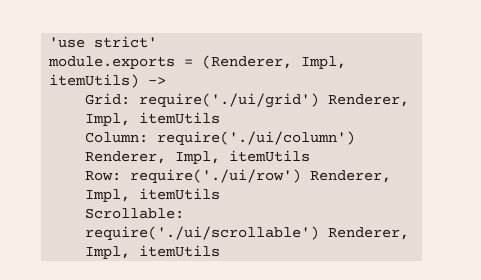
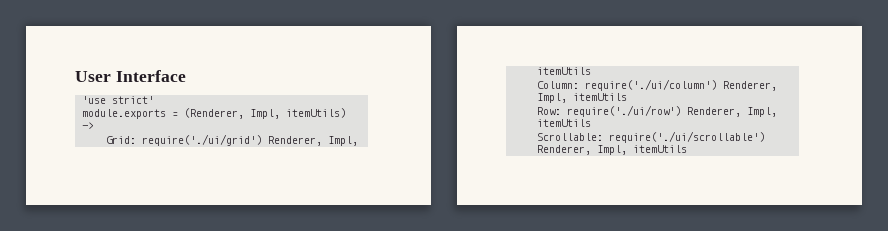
(48, 42) none -> [75,70,186,82] User Interface //

